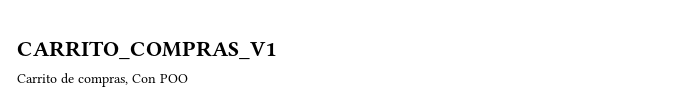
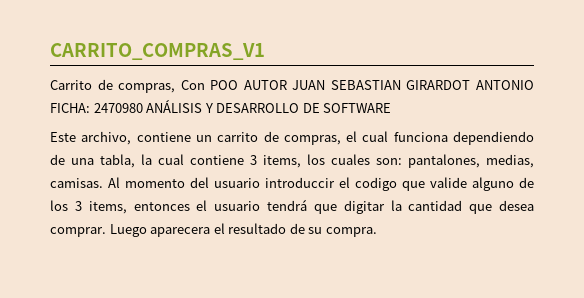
(188, 78) none -> [243,80,534,90] [50,99,392,113] [50,131,535,145] [50,154,534,168] [50,177,534,191] [50,199,534,214] [50,223,377,237] AUTOR JUAN SEBASTIAN GIRARDOT ANTONIO FICHA: 2470980 ANÁLISIS Y DESARROLLO DE SOFTWARE // Este archivo, contiene un carrito de compras, el cual funciona dependiendo de una tabla, la cual contiene 3 items, los cuales son: pantalones, medias, camisas. Al momento del usuario introduccir el codigo que valide alguno de los 3 items, entonces el usuario tendrá que digitar la cantidad que desea comprar. Luego aparecera el resultado de su compra.

